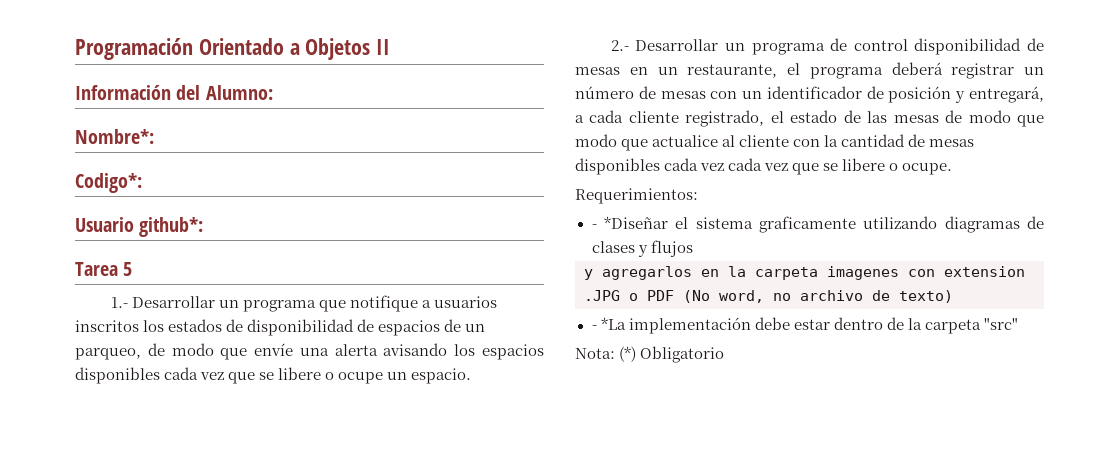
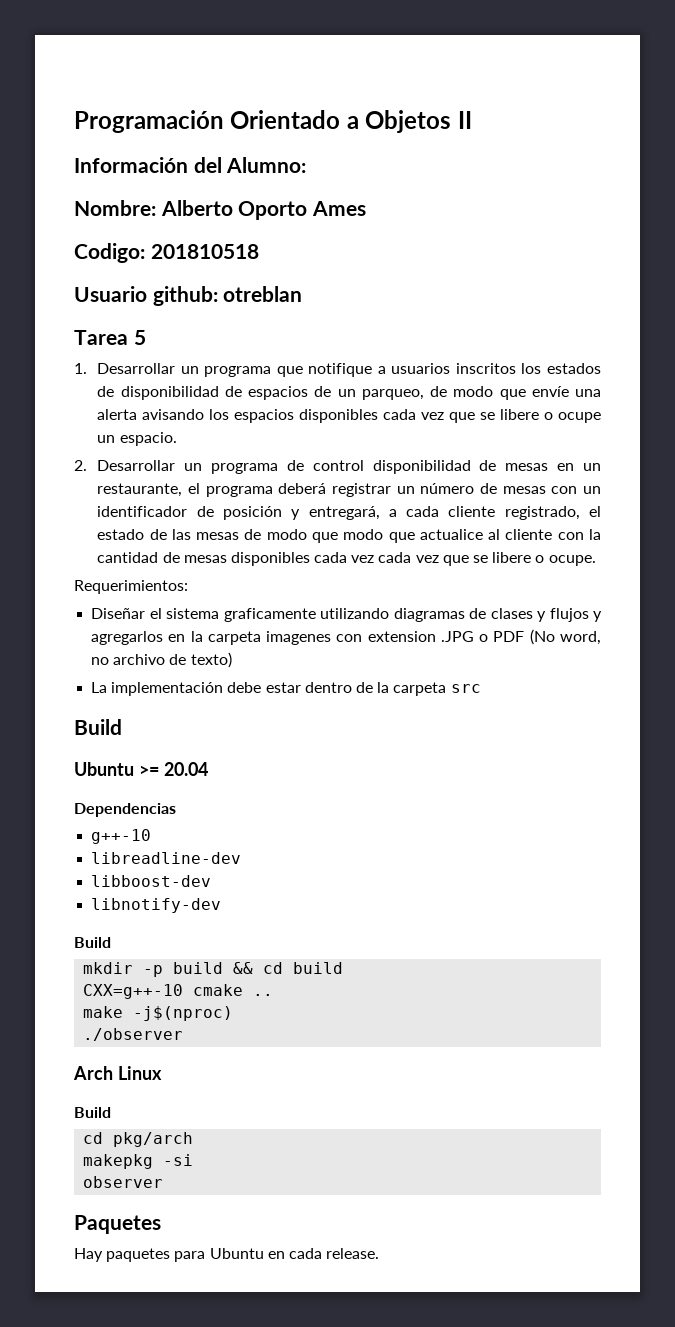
[75,129,154,144] [75,173,142,193] Nombre*: // Codigo*: -> [74,200,367,220] [74,243,259,263] Nombre: Alberto Oporto Ames // Codigo: 201810518
[139,217,204,237] github*: -> [152,286,303,306] github: otreblan
[110,297,128,308] 1.- -> [74,363,87,374] 1.
[610,40,629,51] 2.- -> [74,460,87,471] 2.
[591,216,668,229] - *Diseñar -> [91,608,146,619] Diseñar
(693, 248) // -> (589, 615) none
[591,317,626,330] - *La -> [91,682,108,693] La
[983,318,1018,330] [575,346,725,363] "src" // Nota: (*) Obligatorio -> [450,684,481,693] [74,719,122,735] [74,762,208,776] [74,803,176,817] [91,829,152,844] [91,852,242,864] [91,875,212,887] [91,898,222,913] [74,937,111,948] [83,962,344,977] [83,984,274,999] [83,1006,234,1021] [83,1028,184,1041] [73,1066,162,1080] [74,1107,111,1118] [83,1132,194,1147] [83,1154,194,1169] [83,1176,164,1188] [74,1215,161,1234] [74,1248,380,1262] src // Build // Ubuntu >= 20.04 // Dependencias // g++-10 // libreadline-dev // libboost-dev // libnotify-dev // Build // mkdir -p build && cd build // CXX=g++-10 cmake .. // make -j$(nproc) // ./observer // Arch Linux // Build // cd pkg/arch // makepkg -si // observer // Paquetes // Hay paquetes para Ubuntu en cada release.

